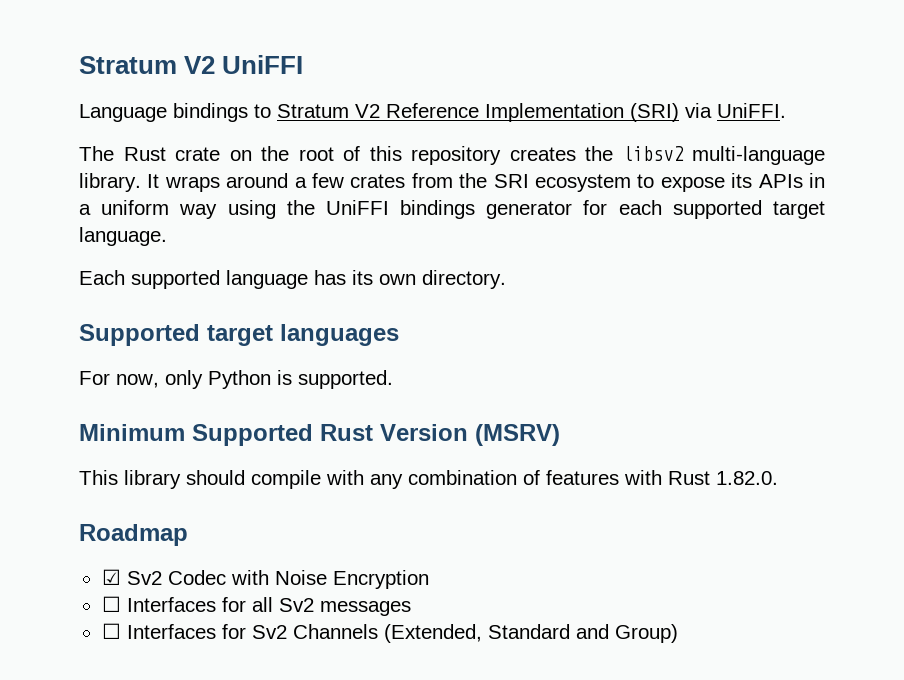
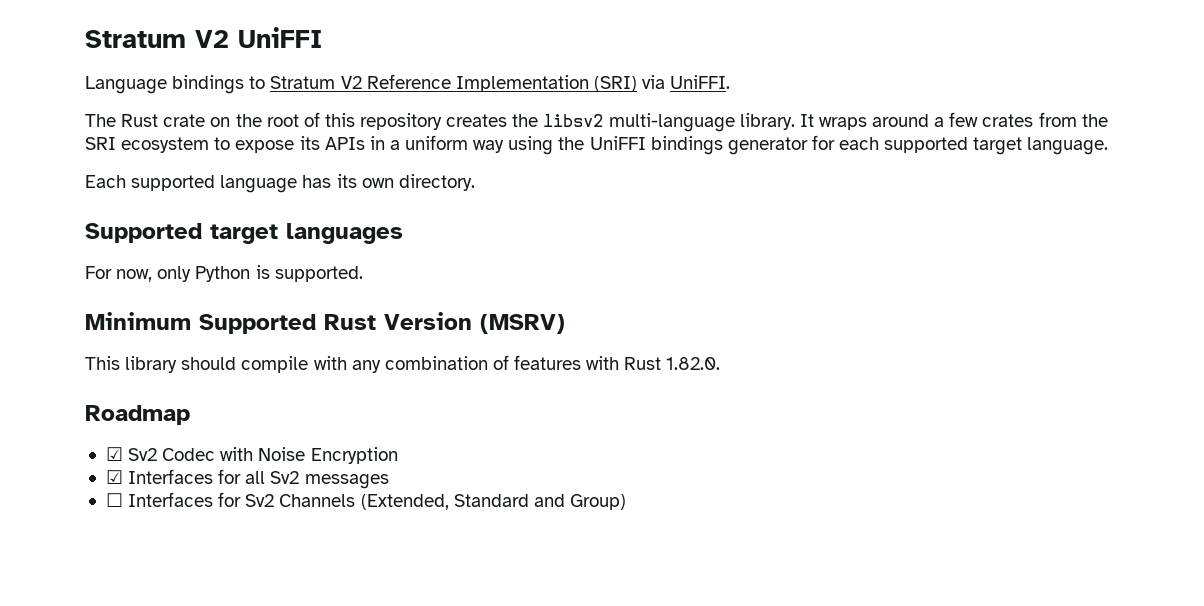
[101,596,121,612] ☐ -> [105,470,123,484] ☑

